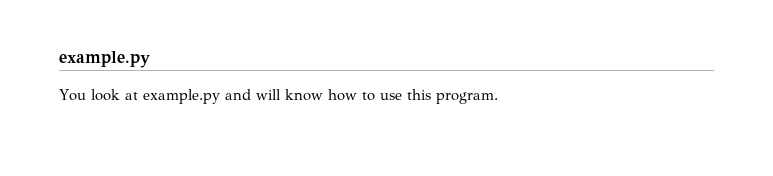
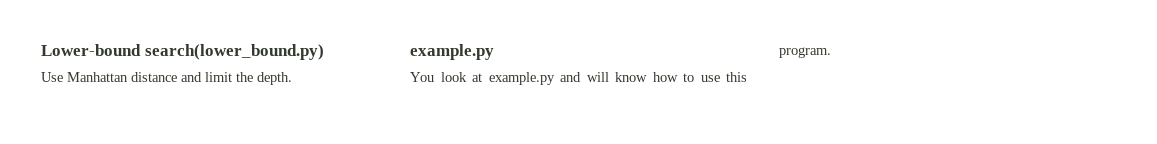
(59, 59) none -> [41,44,324,60] [41,72,292,85] Lower-bound search(lower_bound.py) // Use Manhattan distance and limit the depth. //

